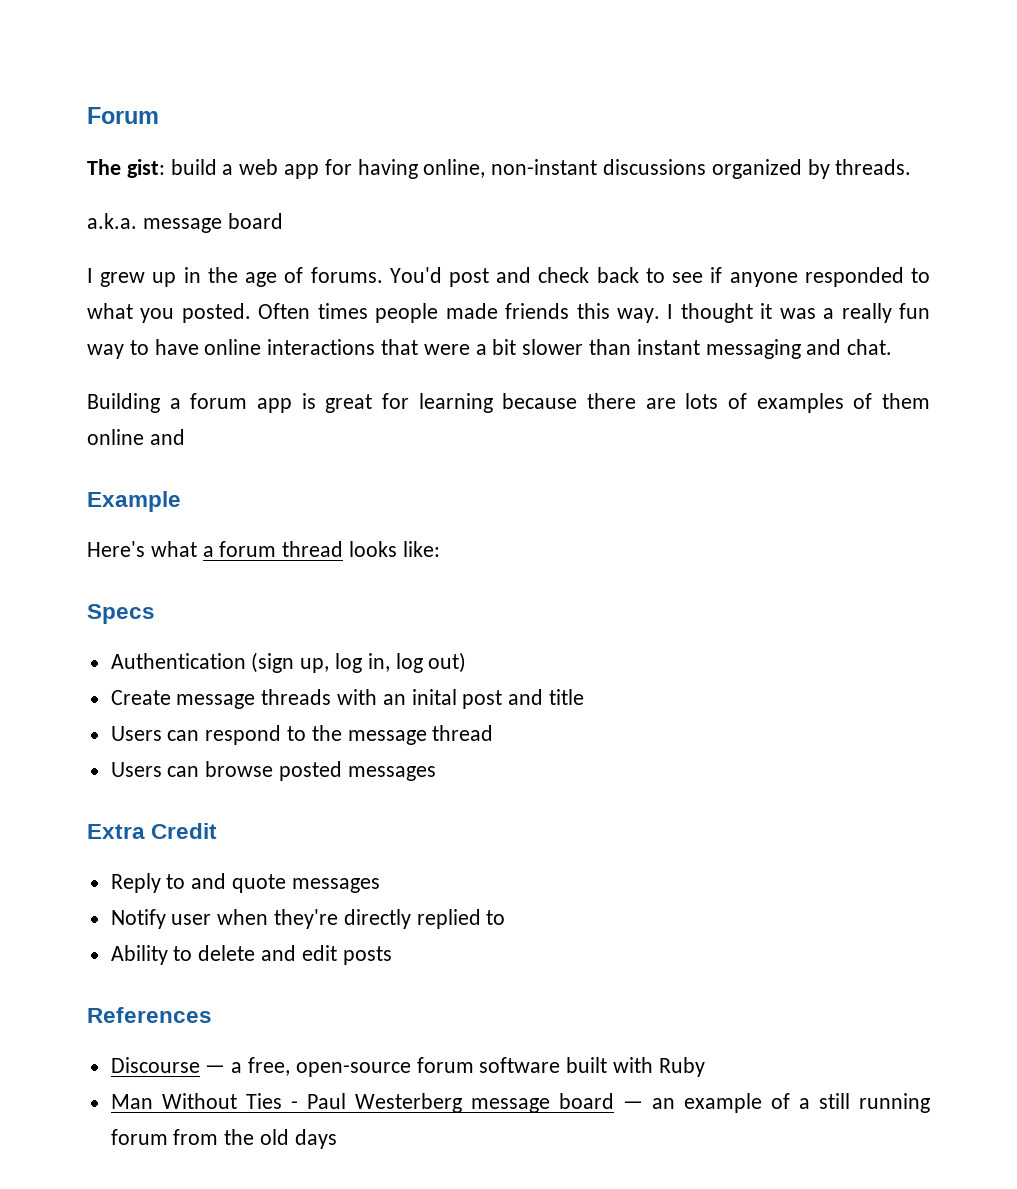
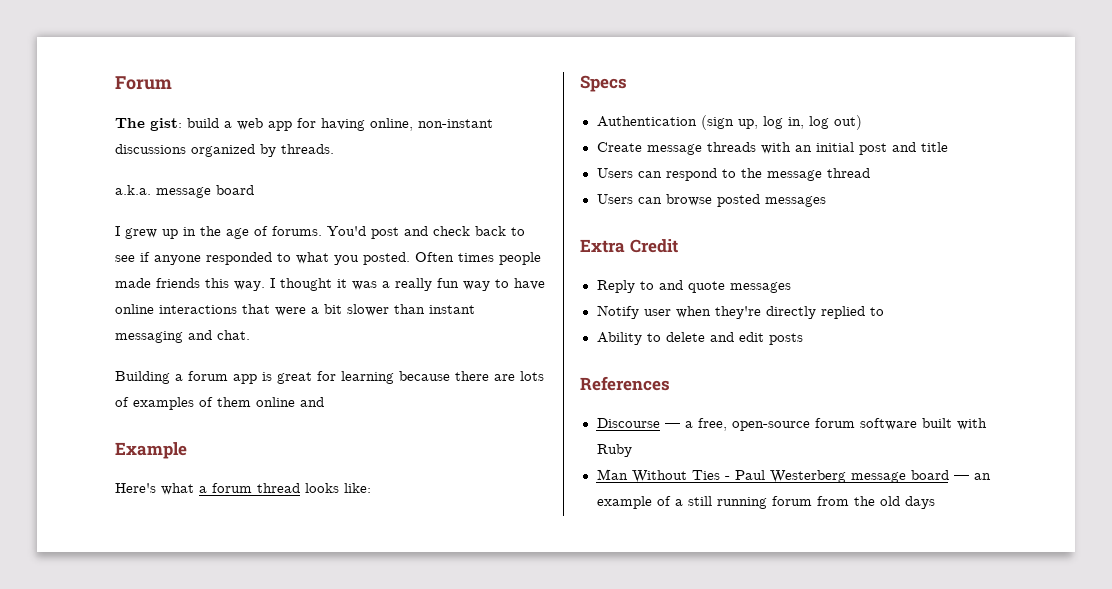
[411,689,457,705] inital -> [815,142,854,152] initial

